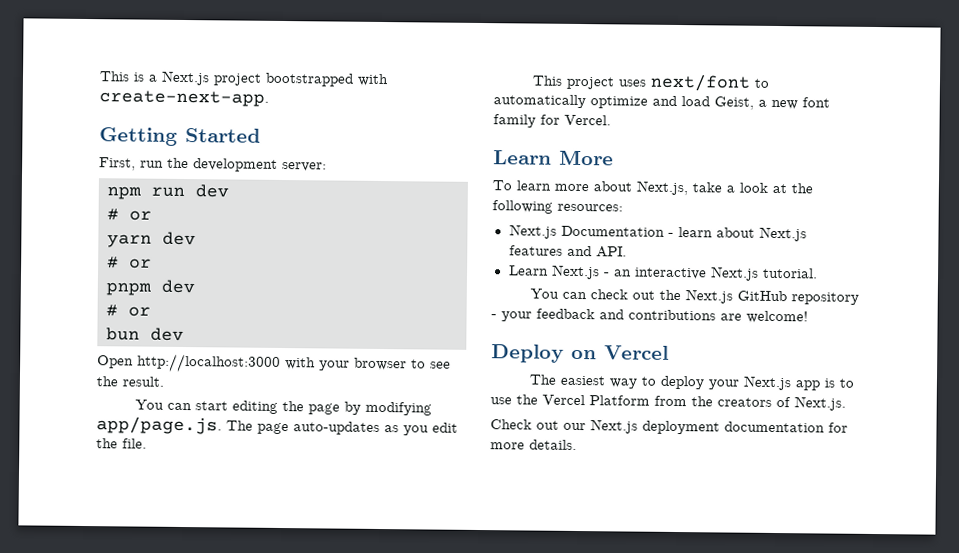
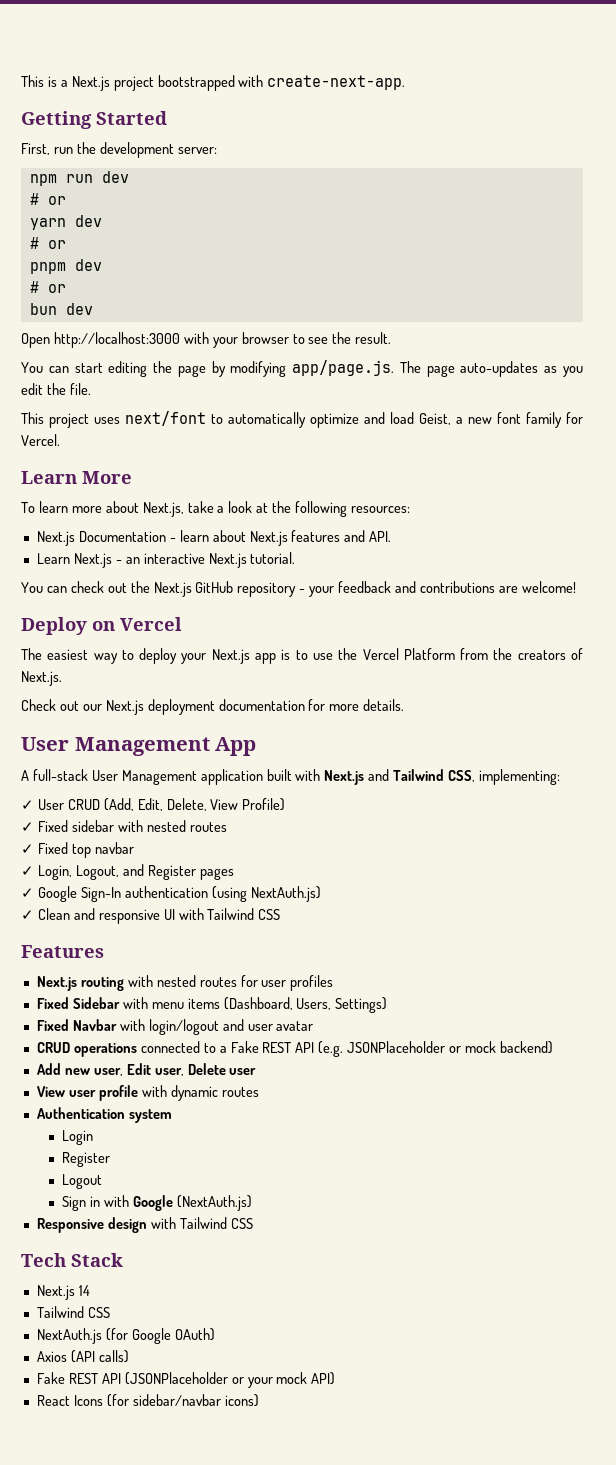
(577, 444) none -> [21,737,257,756] [21,769,561,785] [21,798,286,811] [21,820,227,832] [21,842,134,858] [21,864,234,880] [21,886,321,902] [21,908,281,924] [21,945,104,958] [36,975,334,991] [36,997,388,1013] [36,1019,314,1035] [36,1041,553,1057] [36,1063,257,1076] [36,1085,259,1101] [36,1107,172,1123] [62,1130,94,1145] [62,1152,111,1167] [62,1174,103,1189] [62,1195,252,1211] [36,1217,253,1233] [21,1253,123,1267] [36,1285,90,1300] [36,1306,110,1318] [36,1328,215,1344] [36,1350,129,1363] [36,1372,336,1388] [36,1394,259,1407] // User Management App // A full-stack User Management application built with Next.js and Tailwind CSS, implementing: // ✓ User CRUD (Add, Edit, Delete, View Profile) // ✓ Fixed sidebar with nested routes // ✓ Fixed top navbar // ✓ Login, Logout, and Register pages // ✓ Google Sign-In authentication (using NextAuth.js) // ✓ Clean and responsive UI with Tailwind CSS // Features // Next.js routing with nested routes for user profiles // Fixed Sidebar with menu items (Dashboard, Users, Settings) // Fixed Navbar with login/logout and user avatar // CRUD operations connected to a Fake REST API (e.g. JSONPlaceholder or mock backend) // Add new user, Edit user, Delete user // View user profile with dynamic routes // Authentication system // Login // Register // Logout // Sign in with Google (NextAuth.js) // Responsive design with Tailwind CSS // Tech Stack // Next.js 14 // Tailwind CSS // NextAuth.js (for Google OAuth) // Axios (API calls) // Fake REST API (JSONPlaceholder or your mock API) // React Icons (for sidebar/navbar icons)

